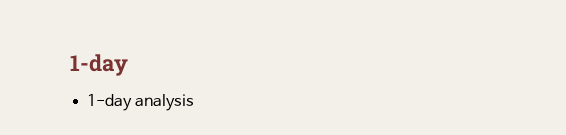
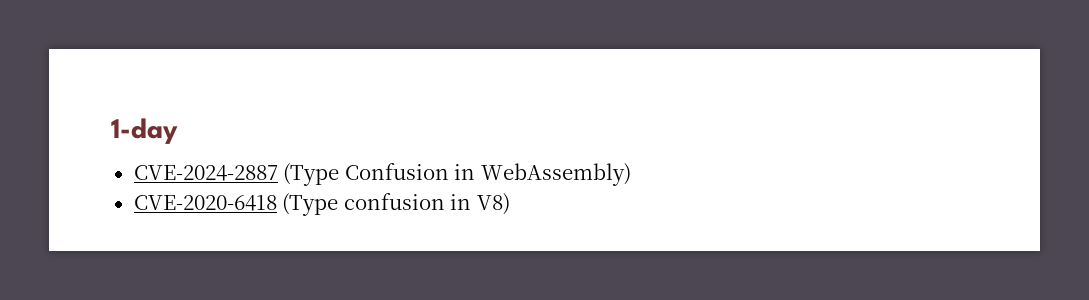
[87,94,195,111] 1-day analysis -> [133,163,631,186] [133,193,510,216] CVE-2024-2887 (Type Confusion in WebAssembly) // CVE-2020-6418 (Type confusion in V8)

